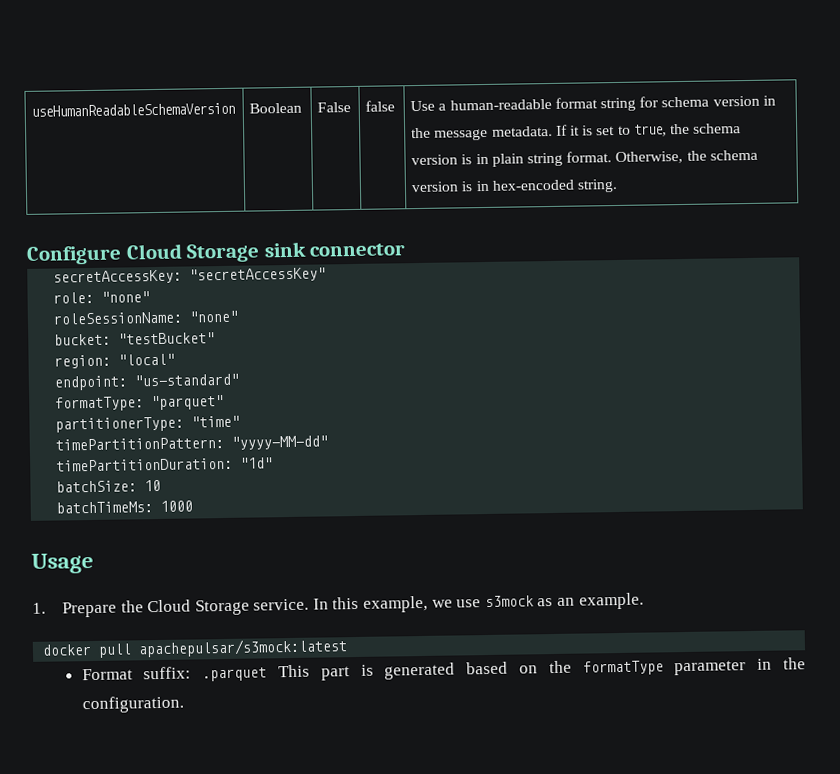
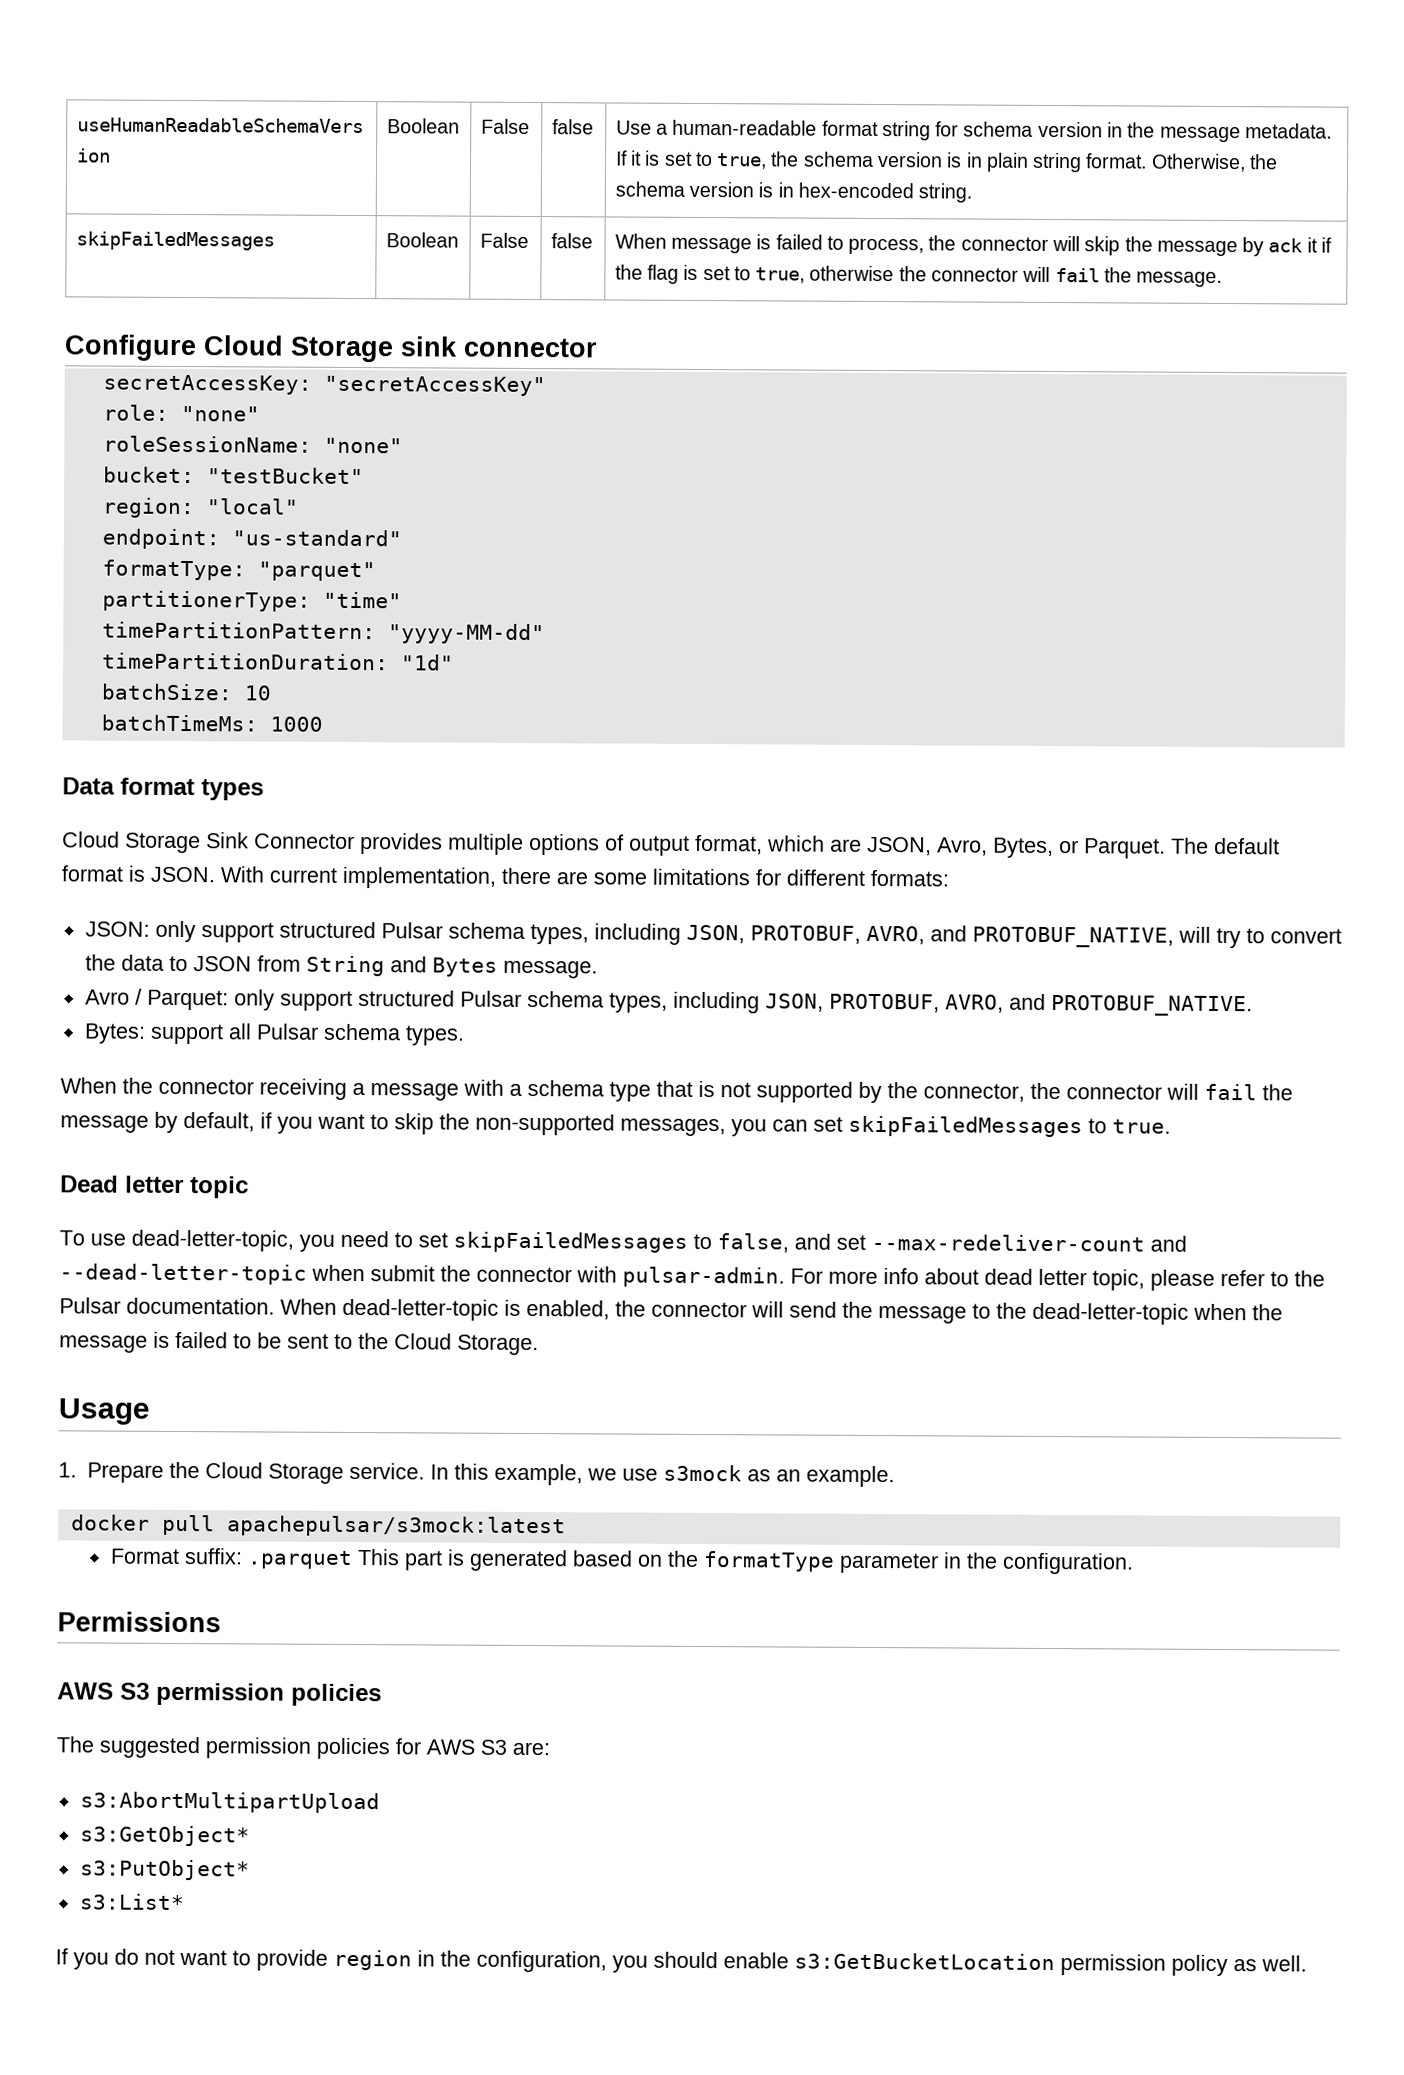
(619, 185) none -> [75,231,275,251] [385,232,459,248] [479,232,529,248] [550,233,593,249] [614,233,1332,257] [614,264,1223,287] // skipFailedMessages | Boolean | False | false | When message is failed to process, the connector will skip the message by ack it if the flag is set to true, otherwise the connector will fail the message.
(194, 506) none -> [62,777,264,801] [62,831,1280,859] [61,865,949,889] [84,920,1342,949] [84,954,598,979] [84,988,1253,1017] [83,1023,465,1046] [60,1077,1293,1104] [60,1111,1171,1138] [60,1175,249,1199] [59,1229,1187,1253] [59,1263,1325,1291] [59,1297,1283,1325] [59,1331,539,1356] // Data format types // Cloud Storage Sink Connector provides multiple options of output format, which are JSON, Avro, Bytes, or Parquet. The default format is JSON. With current implementation, there are some limitations for different formats: // JSON: only support structured Pulsar schema types, including JSON, PROTOBUF, AVRO, and PROTOBUF_NATIVE, will try to convert the data to JSON from String and Bytes message. // Avro / Parquet: only support structured Pulsar schema types, including JSON, PROTOBUF, AVRO, and PROTOBUF_NATIVE. // Bytes: support all Pulsar schema types. // When the connector receiving a message with a schema type that is not supported by the connector, the connector will fail the message by default, if you want to skip the non-supported messages, you can set skipFailedMessages to true. // Dead letter topic // To use dead-letter-topic, you need to set skipFailedMessages to false, and set --max-redeliver-count and --dead-letter-topic when submit the connector with pulsar-admin. For more info about dead letter topic, please refer to the Pulsar documentation. When dead-letter-topic is enabled, the connector will send the message to the dead-letter-topic when the message is failed to be sent to the Cloud Storage.
(184, 704) none -> [57,1611,221,1633] [57,1682,382,1707] [56,1736,550,1760] [79,1791,380,1814] [79,1825,250,1847] [79,1859,250,1881] [78,1893,185,1911] [55,1948,1307,1977] // Permissions // AWS S3 permission policies // The suggested permission policies for AWS S3 are: // s3:AbortMultipartUpload // s3:GetObject* // s3:PutObject* // s3:List* // If you do not want to provide region in the configuration, you should enable s3:GetBucketLocation permission policy as well.

